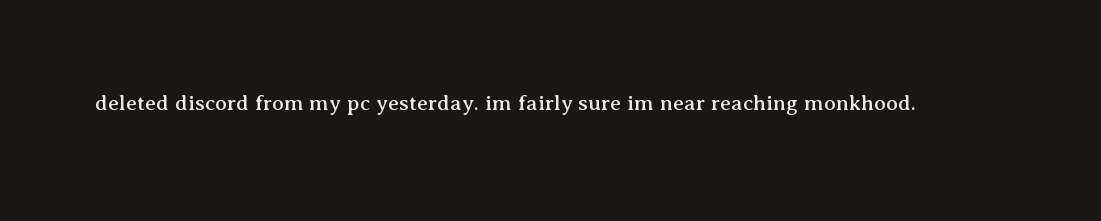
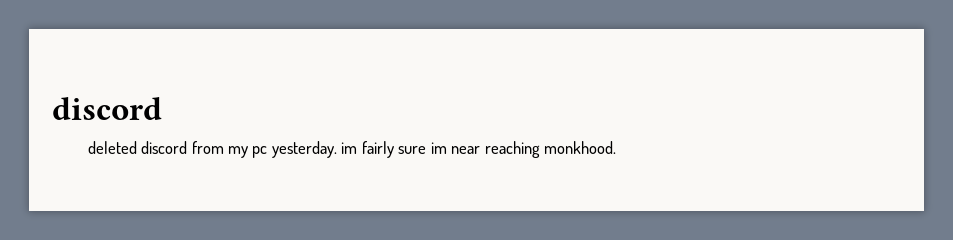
(95, 102) none -> [52,97,162,120] discord //

